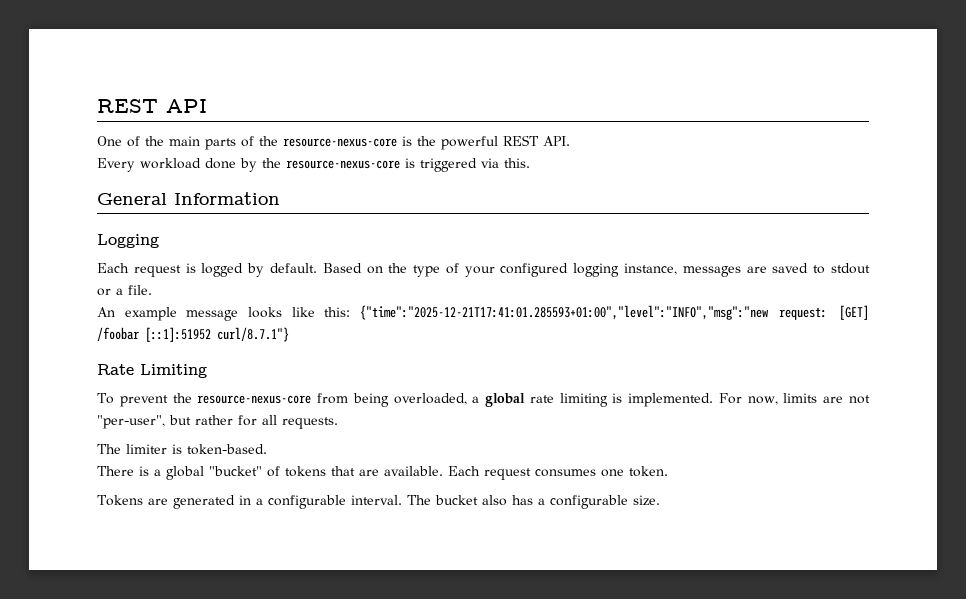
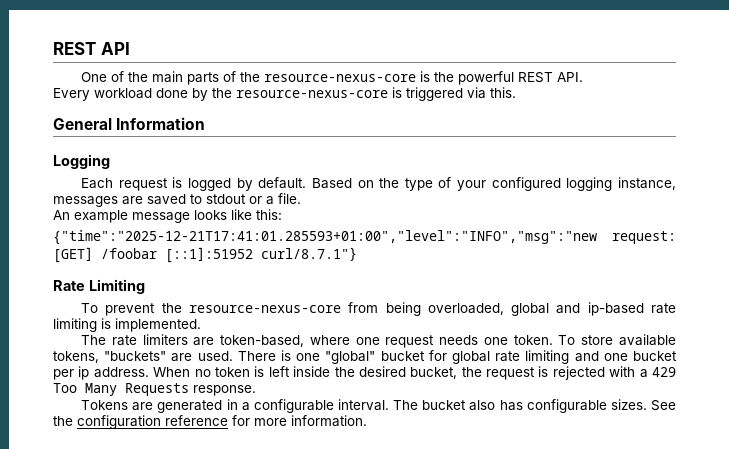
(351, 312) none -> (282, 214) //
[472,393,526,407] a global -> [511,302,644,316] global and ip-based
[718,393,871,405] [97,415,338,429] [97,444,267,455] [97,466,668,480] For now, limits are not "per-user", but rather for all requests. // The limiter is token-based. // There is a global "bucket" of tokens that are available. Each request consumes one token. -> [81,334,676,348] [53,350,677,364] [53,366,677,380] [53,383,256,396] // The rate limiters are token-based, where one request needs one token. To store available tokens, "buckets" are used. There is one "global" bucket for global rate limiting and one bucket per ip address. When no token is left inside the desired bucket, the request is rejected with a 429 Too Many Requests response.
[537,495,660,509] a configurable size. -> [526,399,676,413] [53,415,367,429] configurable sizes. See the configuration reference for more information.

